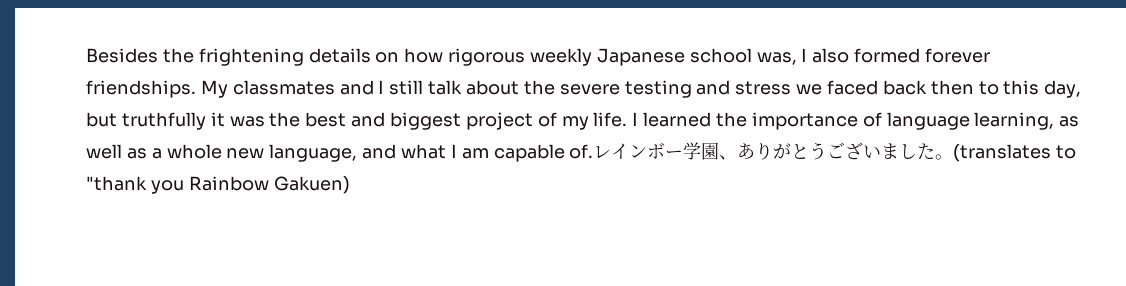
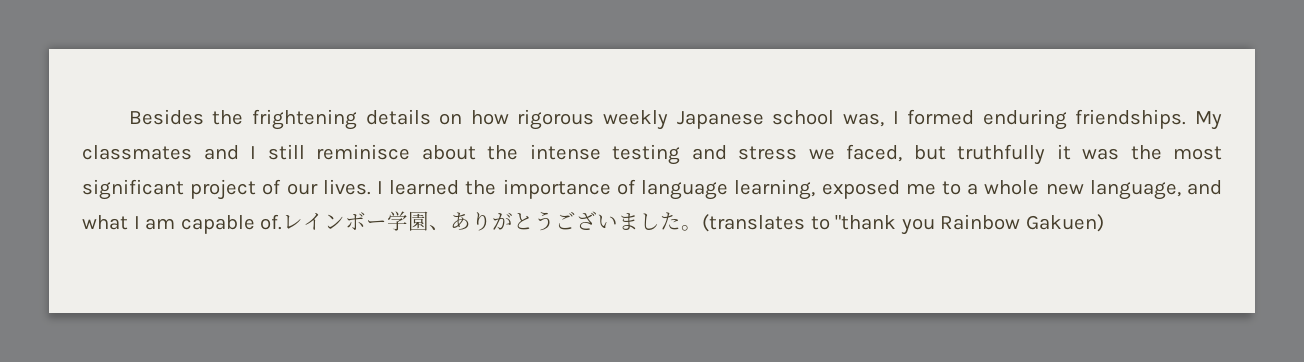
[812,48,991,63] also formed forever -> [907,109,1067,130] formed enduring
[428,80,463,95] talk -> [316,144,410,160] reminisce
[559,84,620,95] severe -> [529,144,601,160] intense
[827,80,1082,98] faced back then to this day, -> [846,144,902,162] faced,
[305,112,628,130] best and biggest project of my life. -> [1173,146,1222,160] [82,179,371,200] most significant project of our lives.
[1059,116,1080,127] [86,144,147,159] as well as -> [821,180,961,199] exposed me to

